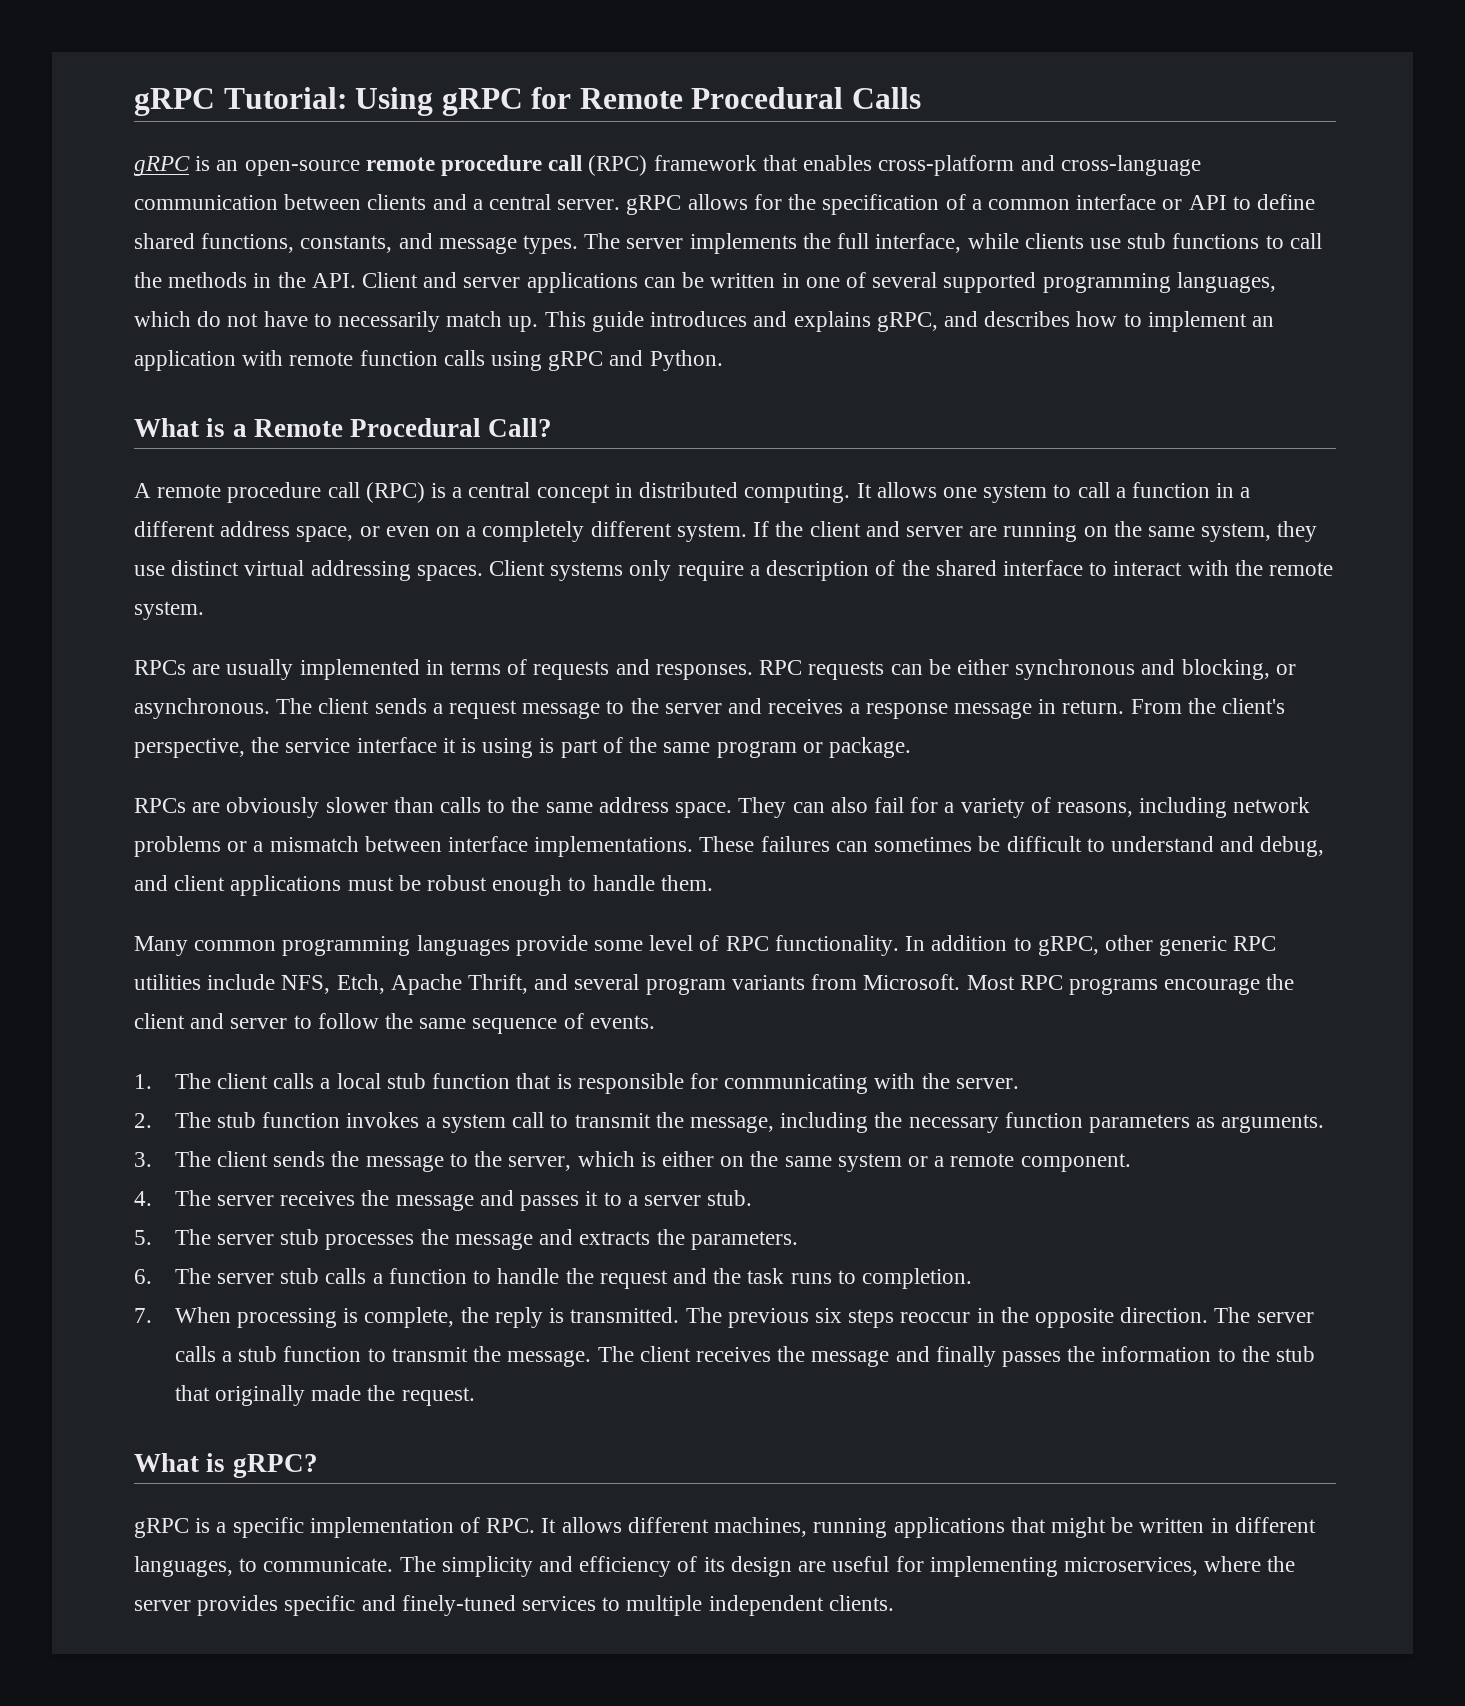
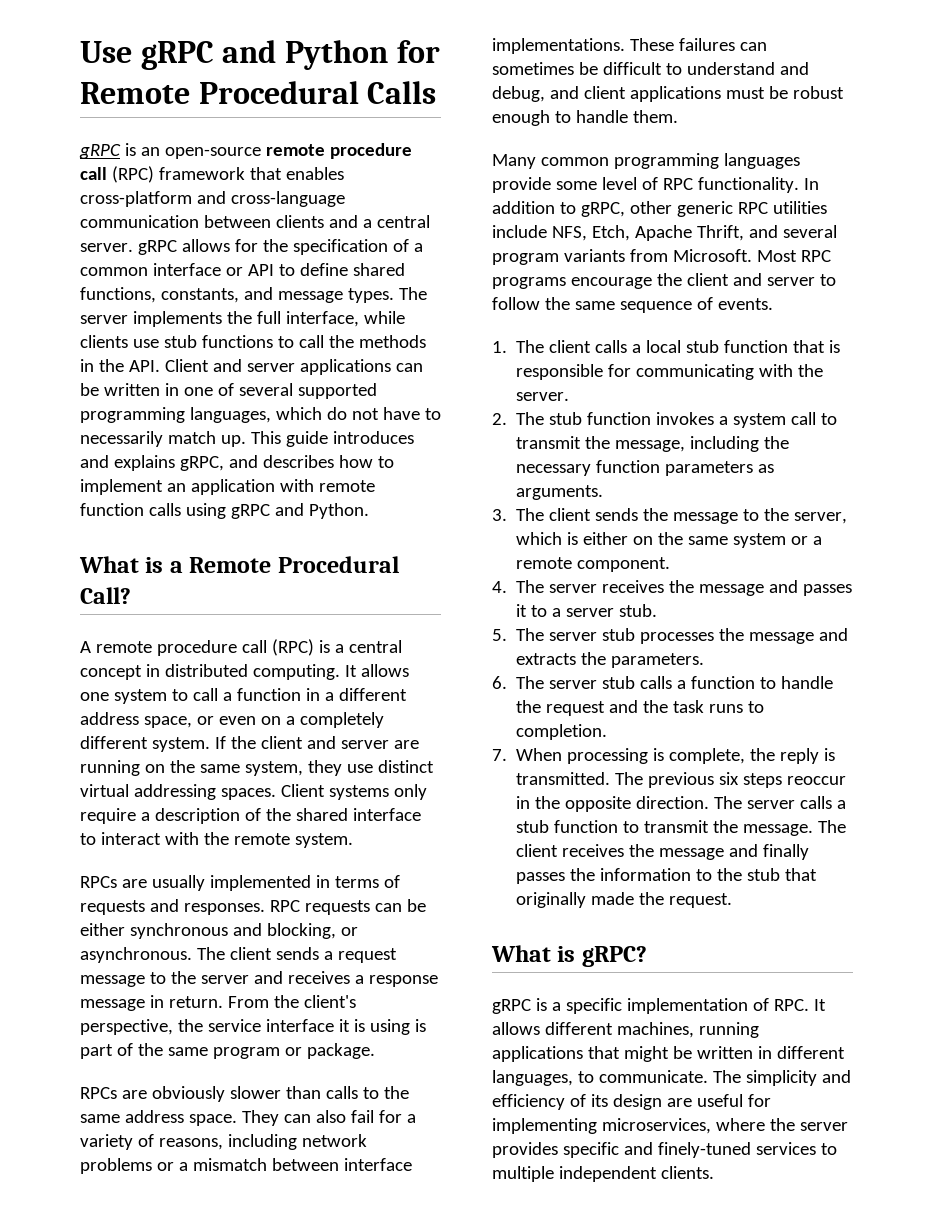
[134,87,523,116] gRPC Tutorial: Using gRPC -> [80,40,388,70] Use gRPC and Python

